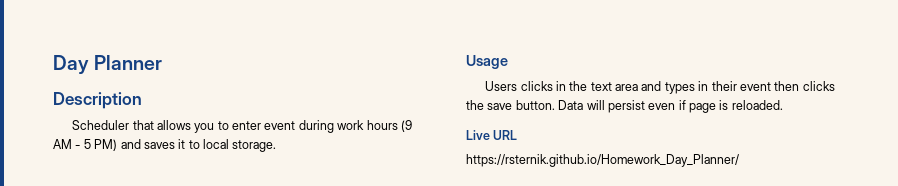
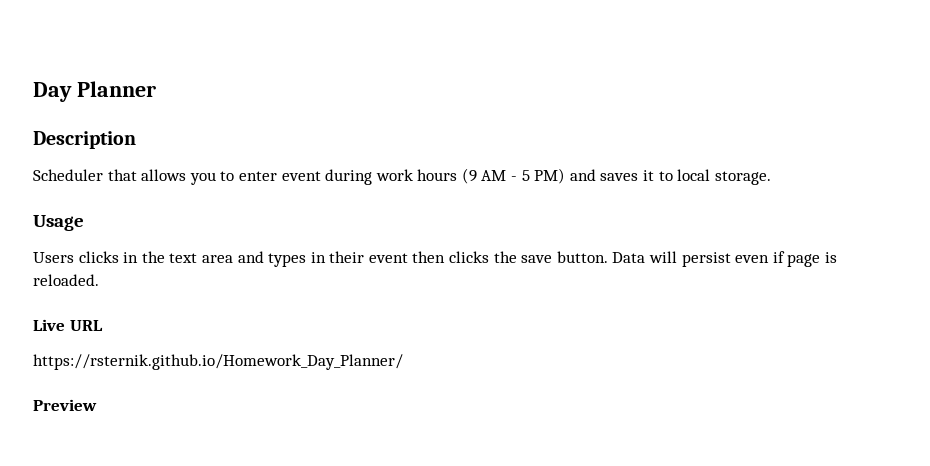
(739, 160) none -> [33,399,97,411] // Preview

